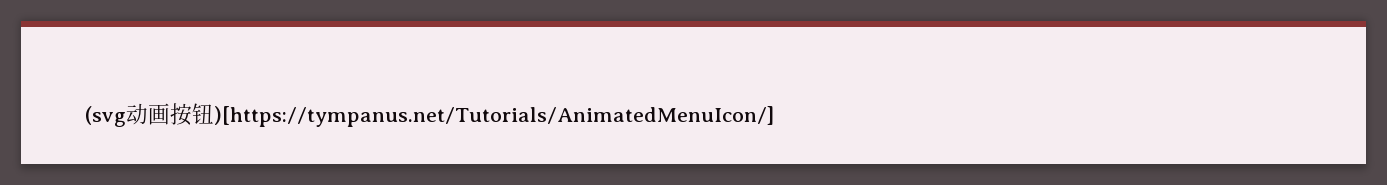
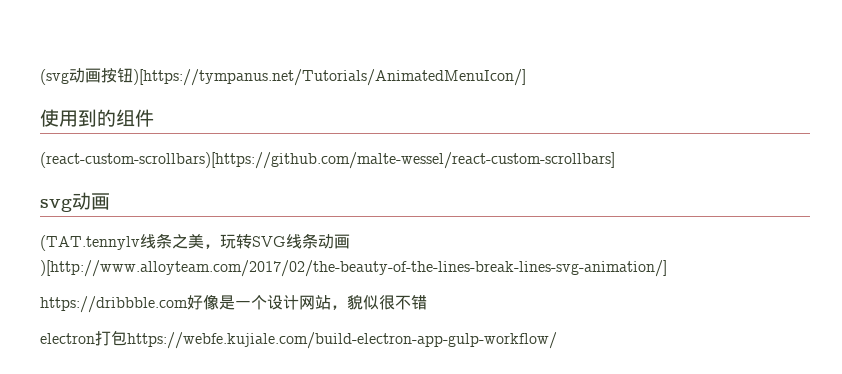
(774, 116) none -> [40,109,154,127] [40,152,615,169] [40,192,110,212] [40,233,350,251] [40,260,667,277] [40,295,427,313] [40,330,557,349] // 使用到的组件 // (react-custom-scrollbars)[https://github.com/malte-wessel/react-custom-scrollbars] // svg动画 // (TAT.tennylv线条之美，玩转SVG线条动画)[http://www.alloyteam.com/2017/02/the-beauty-of-the-lines-break-lines-svg-animation/] // https://dribbble.com好像是一个设计网站，貌似很不错 // electron打包https://webfe.kujiale.com/build-electron-app-gulp-workflow/

